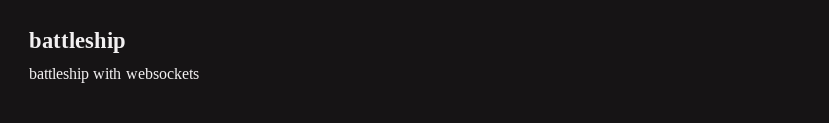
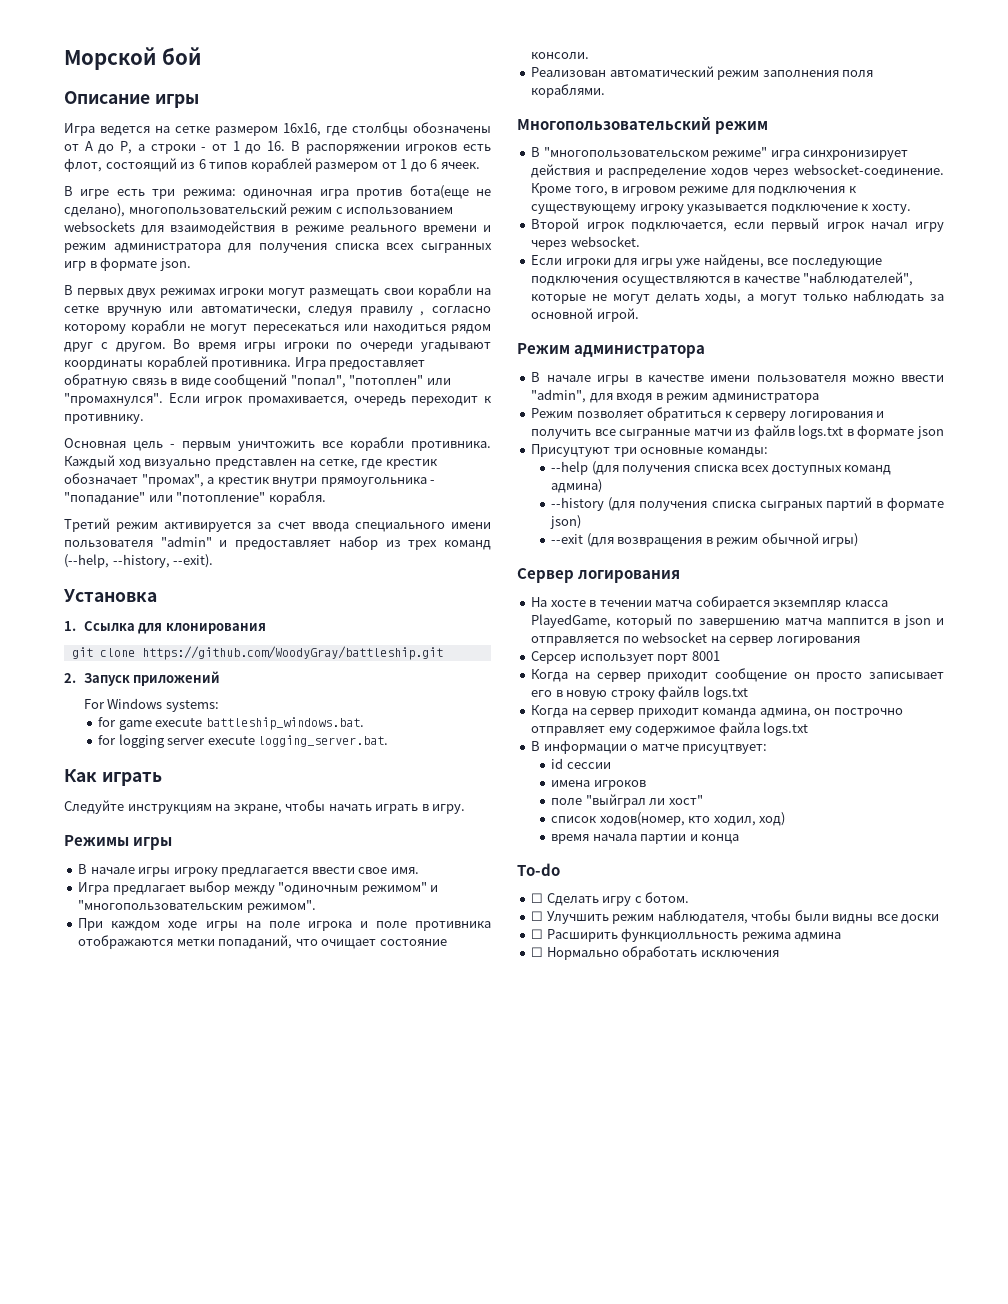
[29,32,126,53] [29,68,199,83] battleship // battleship with websockets -> [64,47,201,70] [64,91,199,108] [64,122,491,136] [64,141,492,154] [64,158,480,172] [64,185,492,199] [64,203,454,217] [64,221,492,235] [64,243,493,253] [64,257,191,271] [64,284,492,298] [64,306,491,316] [64,320,492,334] [64,339,491,352] [64,356,426,370] [64,374,451,388] [64,393,493,406] [64,414,144,424] [64,437,491,451] [64,455,438,469] [64,473,436,487] [64,491,326,505] [64,518,491,532] [64,536,492,550] [64,554,214,568] [64,589,157,602] [64,621,266,634] [71,646,443,660] [64,671,221,686] [83,698,219,712] [98,717,364,730] [98,734,389,748] [64,769,162,786] [64,800,466,814] [64,835,173,850] [78,864,419,877] [78,881,439,895] [78,900,316,913] [78,918,492,931] [78,935,447,949] [531,52,590,59] [531,66,874,80] [531,84,606,98] [517,117,769,134] [531,147,909,160] [531,164,944,178] [531,183,857,196] [531,204,911,214] [531,218,944,232] [531,236,640,250] [531,254,882,268] [531,272,914,286] [531,290,944,304] [531,308,639,322] [517,343,706,358] [531,372,944,385] [531,389,819,403] [531,407,885,421] [531,425,944,439] [531,444,768,457] [551,461,892,475] [551,479,603,493] [551,497,944,511] [550,515,582,529] [551,533,859,547] [517,568,681,583] [531,596,888,610] [531,614,944,628] [531,632,860,646] [531,651,720,664] [531,668,944,682] [531,686,748,700] [531,705,903,718] [531,722,809,736] [531,740,768,754] [551,758,611,769] [551,780,646,790] [551,794,703,808] [551,812,786,826] [551,834,740,844] [517,863,560,876] [531,892,690,906] [531,910,940,924] [531,928,842,942] [531,946,779,960] Морской бой // Описание игры // Игра ведется на сетке размером 16х16, где столбцы обозначены от А до Р, а строки - от 1 до 16. В распоряжении игроков есть флот, состоящий из 6 типов кораблей размером от 1 до 6 ячеек. // В игре есть три режима: одиночная игра против бота(еще не сделано), многопользовательский режим с использованием websockets для взаимодействия в режиме реального времени и режим администратора для получения списка всех сыгранных игр в формате json. // В первых двух режимах игроки могут размещать свои корабли на сетке вручную или автоматически, следуя правилу , согласно которому корабли не могут пересекаться или находиться рядом друг с другом. Во время игры игроки по очереди угадывают координаты кораблей противника. Игра предоставляет обратную связь в виде сообщений "попал", "потоплен" или "промахнулся". Если игрок промахивается, очередь переходит к противнику. // Основная цель - первым уничтожить все корабли противника. Каждый ход визуально представлен на сетке, где крестик обозначает "промах", а крестик внутри прямоугольника - "попадание" или "потопление" корабля. // Третий режим активируется за счет ввода специального имени пользователя "admin" и предоставляет набор из трех команд (--help, --history, --exit). // Установка // 1. Ссылка для клонирования // git clone https://github.com/WoodyGray/battleship.git // 2. Запуск приложений // For Windows systems: // for game execute battleship_windows.bat. // for logging server execute logging_server.bat. // Как играть // Следуйте инструкциям на экране, чтобы начать играть в игру. // Режимы игры // В начале игры игроку предлагается ввести свое имя. // Игра предлагает выбор между "одиночным режимом" и "многопользовательским режимом". // При каждом ходе игры на поле игрока и поле противника отображаются метки попаданий, что очищает состояние консоли. // Реализован автоматический режим заполнения поля кораблями. // Многопользовательский режим // В "многопользовательском режиме" игра синхронизирует действия и распределение ходов через websocket-соединение. Кроме того, в игровом режиме для подключения к существующему игроку указывается подключение к хосту. // Второй игрок подключается, если первый игрок начал игру через websocket. // Если игроки для игры уже найдены, все последующие подключения осуществляются в качестве "наблюдателей", которые не могут делать ходы, а могут только наблюдать за основной игрой. // Режим администратора // В начале игры в качестве имени пользователя можно ввести "admin", для входя в режим администратора // Режим позволяет обратиться к серверу логирования и получить все сыгранные матчи из файлв logs.txt в формате json // Присуцтуют три основные команды: // --help (для получения списка всех доступных команд админа) // --history (для получения списка сыграных партий в формате json) // --exit (для возвращения в режим обычной игры) // Сервер логирования // На хосте в течении матча собирается экземпляр класса PlayedGame, который по завершению матча маппится в json и отправляется по websocket на сервер логирования // Серсер использует порт 8001 // Когда на сервер приходит сообщение он просто записывает его в новую строку файлв logs.txt // Когда на сервер приходит команда aдмина, он построчно отправляет ему содержимое файла logs.txt // В информации о матче присуцтвует: // id сессии // имена игроков // поле "выйграл ли хост" // список ходов(номер, кто ходил, ход) // время начала партии и конца // To-do // ☐ Сделать игру с ботом. // ☐ Улучшить режим наблюдателя, чтобы были видны все доски // ☐ Расширить функциолльность режима админа // ☐ Нормально обработать исключения

